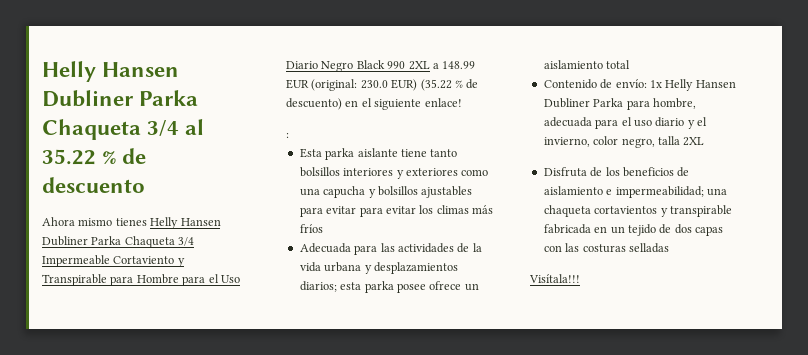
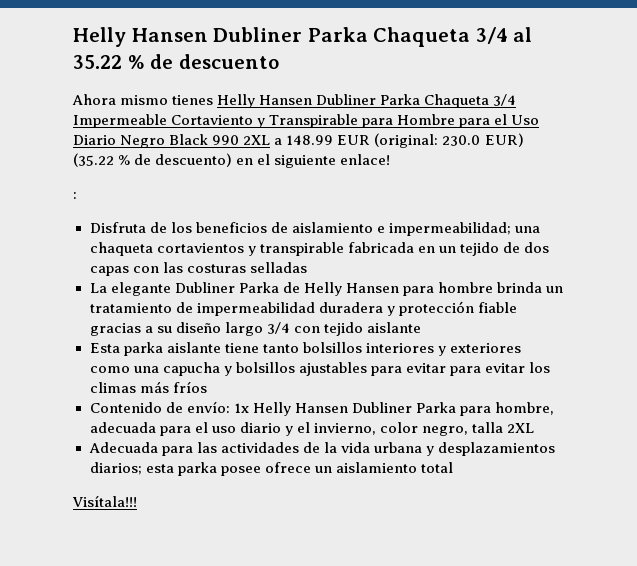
[299,148,458,160] [299,167,489,179] [299,186,473,198] [299,205,493,217] [299,224,323,233] [299,243,482,255] [299,262,458,274] [299,281,479,293] [543,60,631,69] [543,79,736,91] [543,98,696,110] [543,117,707,129] [543,136,705,148] // Esta parka aislante tiene tanto bolsillos interiores y exteriores como una capucha y bolsillos ajustables para evitar para evitar los climas más fríos // Adecuada para las actividades de la vida urbana y desplazamientos diarios; esta parka posee ofrece un aislamiento total // Contenido de envío: 1x Helly Hansen Dubliner Parka para hombre, adecuada para el uso diario y el invierno, color negro, talla 2XL -> (77, 195) none
(669, 248) none -> [89,282,563,296] [89,301,517,316] [89,322,421,336] [89,342,521,356] [89,362,550,376] [89,381,207,393] [89,401,554,416] [89,422,535,436] [88,442,555,456] [89,462,453,476] // La elegante Dubliner Parka de Helly Hansen para hombre brinda un tratamiento de impermeabilidad duradera y protección fiable gracias a su diseño largo 3/4 con tejido aislante // Esta parka aislante tiene tanto bolsillos interiores y exteriores como una capucha y bolsillos ajustables para evitar para evitar los climas más fríos // Contenido de envío: 1x Helly Hansen Dubliner Parka para hombre, adecuada para el uso diario y el invierno, color negro, talla 2XL // Adecuada para las actividades de la vida urbana y desplazamientos diarios; esta parka posee ofrece un aislamiento total

